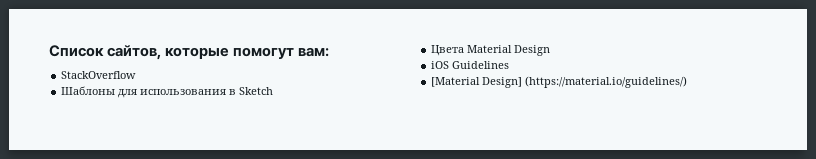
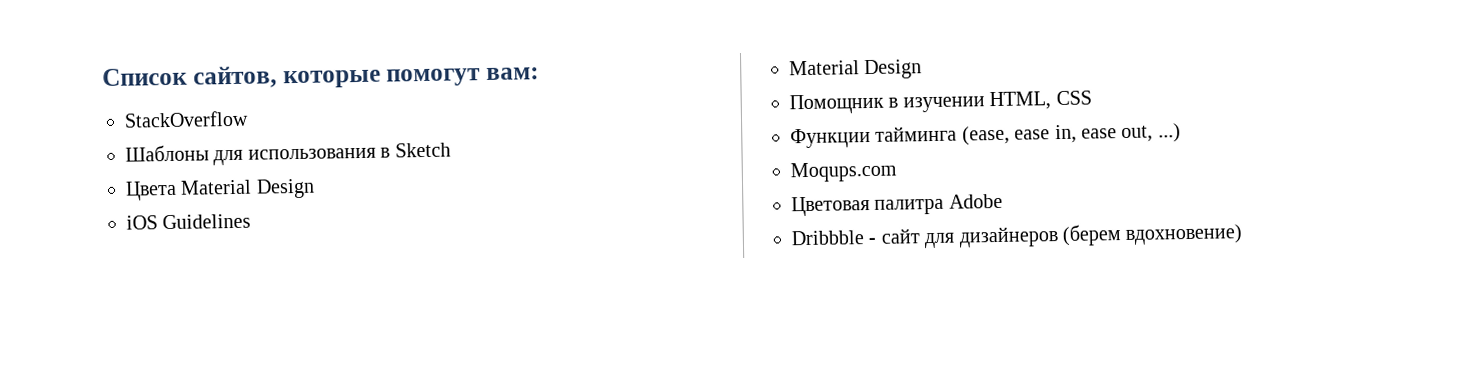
[431,76,688,88] [Material Design] (https://material.io/guidelines/) -> [789,59,923,80] [789,90,1092,115] [790,123,1181,149] [790,161,897,183] [791,193,1003,217] [791,224,1244,249] Material Design // Помощник в изучении HTML, CSS // Функции тайминга (ease, ease in, ease out, ...) // Moqups.com // Цветовая палитра Adobe // Dribbble - сайт для дизайнеров (берем вдохновение)

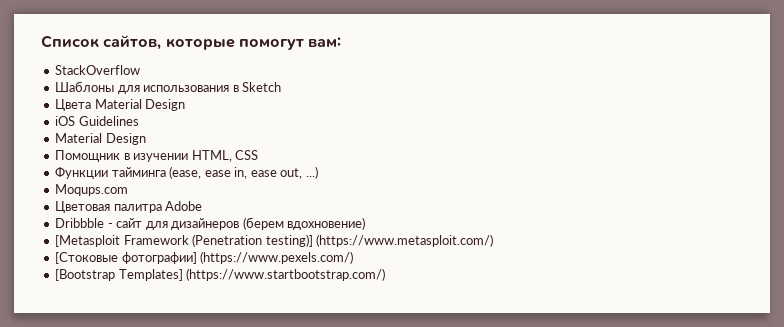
(1244, 234) none -> [55,234,494,247] [55,251,354,264] [55,268,386,281] // [Metasploit Framework (Penetration testing)] (https://www.metasploit.com/) // [Стоковые фотографии] (https://www.pexels.com/) // [Bootstrap Templates] (https://www.startbootstrap.com/)

